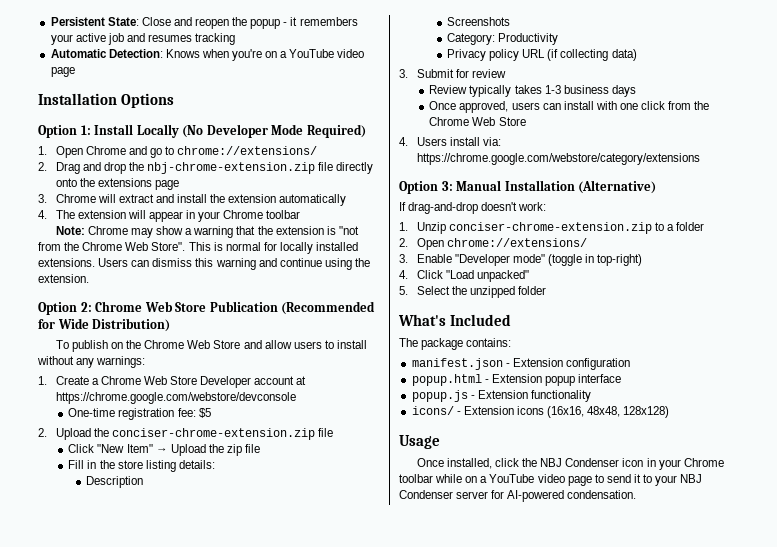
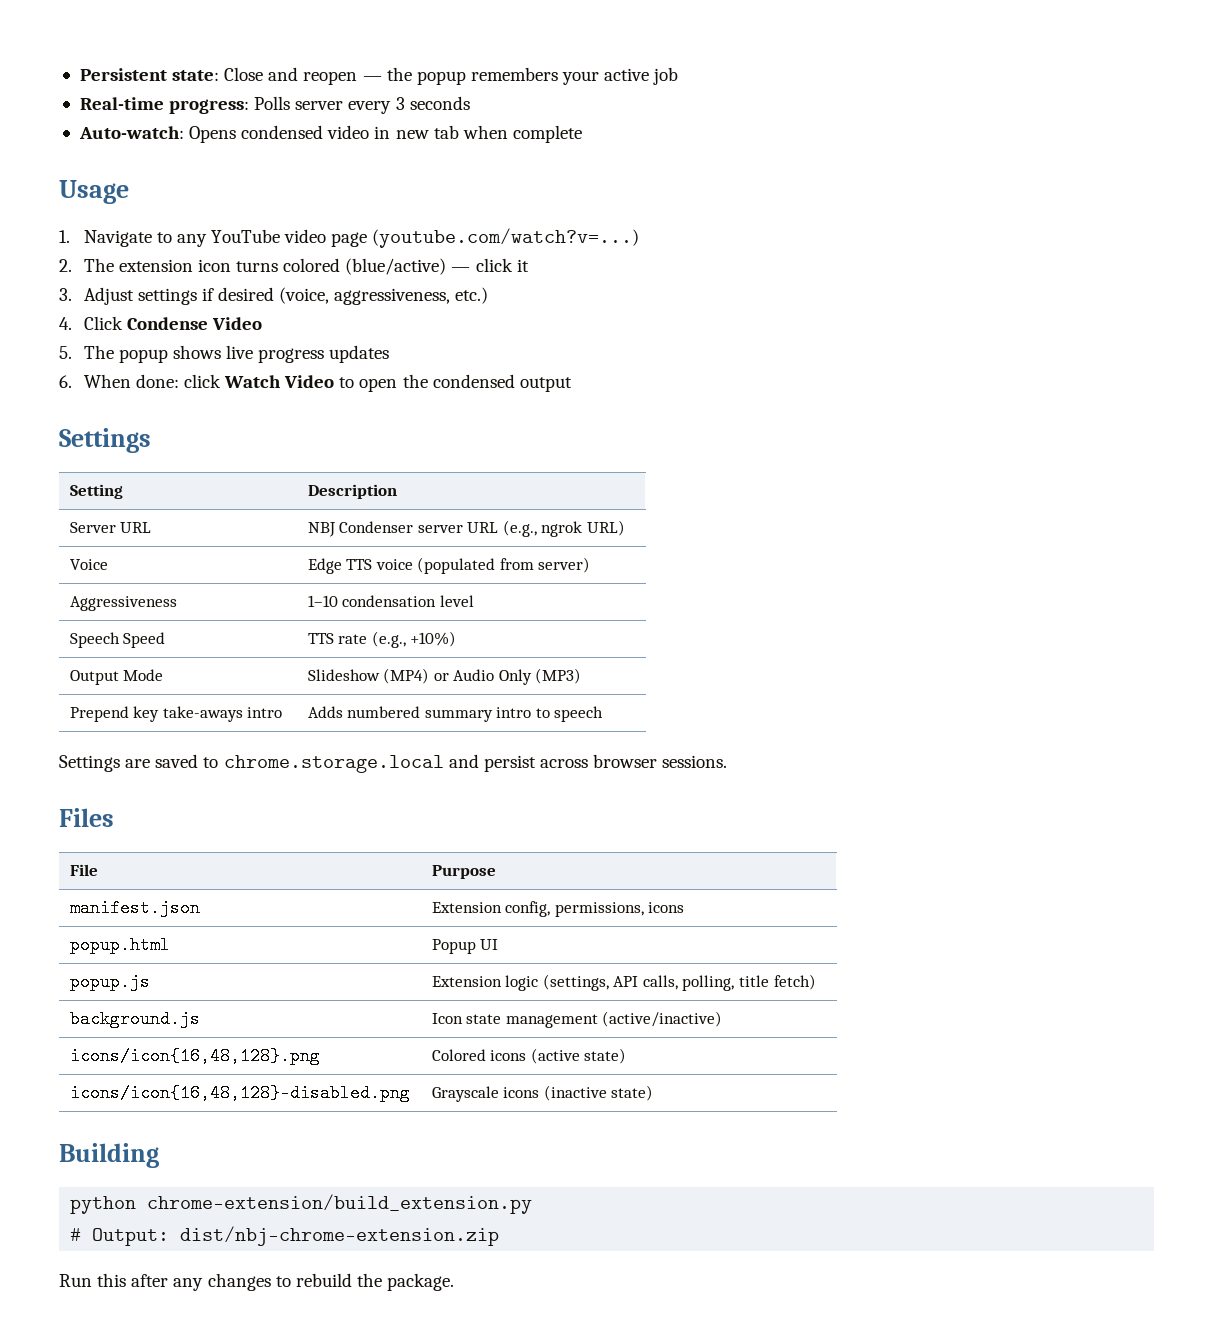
[107,17,139,26] State: -> [172,70,220,81] state:
(230, 23) none -> [362,76,382,81] —
[283,17,298,26] - it -> (466, 78) none
[126,33,236,45] [50,49,365,61] [50,67,75,77] [38,93,174,108] [38,124,366,138] [38,146,318,158] [38,162,374,174] [55,178,180,190] [38,194,347,206] [38,210,301,222] [55,226,359,238] [38,242,359,254] [38,258,370,270] [38,274,89,283] [38,301,376,315] [38,318,171,332] [55,340,367,352] [37,356,146,368] [38,376,307,388] [55,392,296,404] [68,408,211,420] [38,428,334,440] [68,444,261,456] [68,460,215,472] [86,476,144,488] [447,17,511,26] [447,33,559,45] [447,49,637,61] [399,69,506,78] [429,85,636,97] [429,101,710,113] [429,117,526,126] [399,137,501,146] [416,153,700,165] [399,180,657,194] [399,202,547,214] [399,222,705,234] [399,238,587,250] [399,254,643,266] and resumes tracking // Automatic Detection: Knows when you're on a YouTube video page // Installation Options // Option 1: Install Locally (No Developer Mode Required) // 1. Open Chrome and go to chrome://extensions/ // 2. Drag and drop the nbj-chrome-extension.zip file directly onto the extensions page // 3. Chrome will extract and install the extension automatically // 4. The extension will appear in your Chrome toolbar // Note: Chrome may show a warning that the extension is "not from the Chrome Web Store". This is normal for locally installed extensions. Users can dismiss this warning and continue using the extension. // Option 2: Chrome Web Store Publication (Recommended for Wide Distribution) // To publish on the Chrome Web Store and allow users to install without any warnings: // 1. Create a Chrome Web Store Developer account at https://chrome.google.com/webstore/devconsole // One-time registration fee: $5 // 2. Upload the conciser-chrome-extension.zip file // Click "New Item" → Upload the zip file // Fill in the store listing details: // Description // Screenshots // Category: Productivity // Privacy policy URL (if collecting data) // 3. Submit for review // Review typically takes 1-3 business days // Once approved, users can install with one click from the Chrome Web Store // 4. Users install via: https://chrome.google.com/webstore/category/extensions // Option 3: Manual Installation (Alternative) // If drag-and-drop doesn't work: // 1. Unzip conciser-chrome-extension.zip to a folder // 2. Open chrome://extensions/ // 3. Enable "Developer mode" (toggle in top-right) -> [79,96,470,114] [78,125,582,143] [59,180,129,204] [59,228,640,248] [59,258,529,275] [59,287,489,305] // Real-time progress: Polls server every 3 seconds // Auto-watch: Opens condensed video in new tab when complete // Usage // 1. Navigate to any YouTube video page (youtube.com/watch?v=...) // 2. The extension icon turns colored (blue/active) — click it // 3. Adjust settings if desired (voice, aggressiveness, etc.)
[445,270,529,282] "Load unpacked" -> [126,317,262,330] Condense Video
[416,286,547,298] [398,314,511,326] [399,338,512,350] [411,358,630,370] [411,374,622,386] [411,390,591,402] [411,406,670,418] [399,435,440,449] [416,458,724,470] [399,474,703,486] [399,490,637,502] Select the unzipped folder // What's Included // The package contains: // manifest.json - Extension configuration // popup.html - Extension popup interface // popup.js - Extension functionality // icons/ - Extension icons (16x16, 48x48, 128x128) // Usage // Once installed, click the NBJ Condenser icon in your Chrome toolbar while on a YouTube video page to send it to your NBJ Condenser server for AI-powered condensation. -> [83,345,390,363] [59,374,572,392] [59,428,151,453] [69,484,123,499] [307,484,397,499] [69,522,152,533] [307,520,626,537] [69,559,108,570] [307,557,591,574] [69,596,177,611] [307,595,474,607] [69,632,166,648] [307,631,457,648] [69,669,164,685] [307,668,582,685] [69,706,283,722] [307,706,604,722] [59,754,728,773] [59,808,114,827] [69,864,98,876] [431,865,496,879] [69,899,200,917] [431,901,685,917] [69,936,170,954] [431,939,499,954] [69,973,150,991] [431,974,816,991] [69,1010,200,1028] [431,1011,723,1028] [69,1047,320,1065] [431,1048,627,1064] [69,1084,410,1102] [431,1085,654,1102] [59,1143,159,1168] [70,1194,533,1214] [70,1226,500,1246] [59,1273,455,1291] The popup shows live progress updates // 6. When done: click Watch Video to open the condensed output // Settings // Setting | Description // Server URL | NBJ Condenser server URL (e.g., ngrok URL) // Voice | Edge TTS voice (populated from server) // Aggressiveness | 1–10 condensation level // Speech Speed | TTS rate (e.g., +10%) // Output Mode | Slideshow (MP4) or Audio Only (MP3) // Prepend key take-aways intro | Adds numbered summary intro to speech // Settings are saved to chrome.storage.local and persist across browser sessions. // Files // File | Purpose // manifest.json | Extension config, permissions, icons // popup.html | Popup UI // popup.js | Extension logic (settings, API calls, polling, title fetch) // background.js | Icon state management (active/inactive) // icons/icon{16,48,128}.png | Colored icons (active state) // icons/icon{16,48,128}-disabled.png | Grayscale icons (inactive state) // Building // python chrome-extension/build_extension.py // # Output: dist/nbj-chrome-extension.zip // Run this after any changes to rebuild the package.

